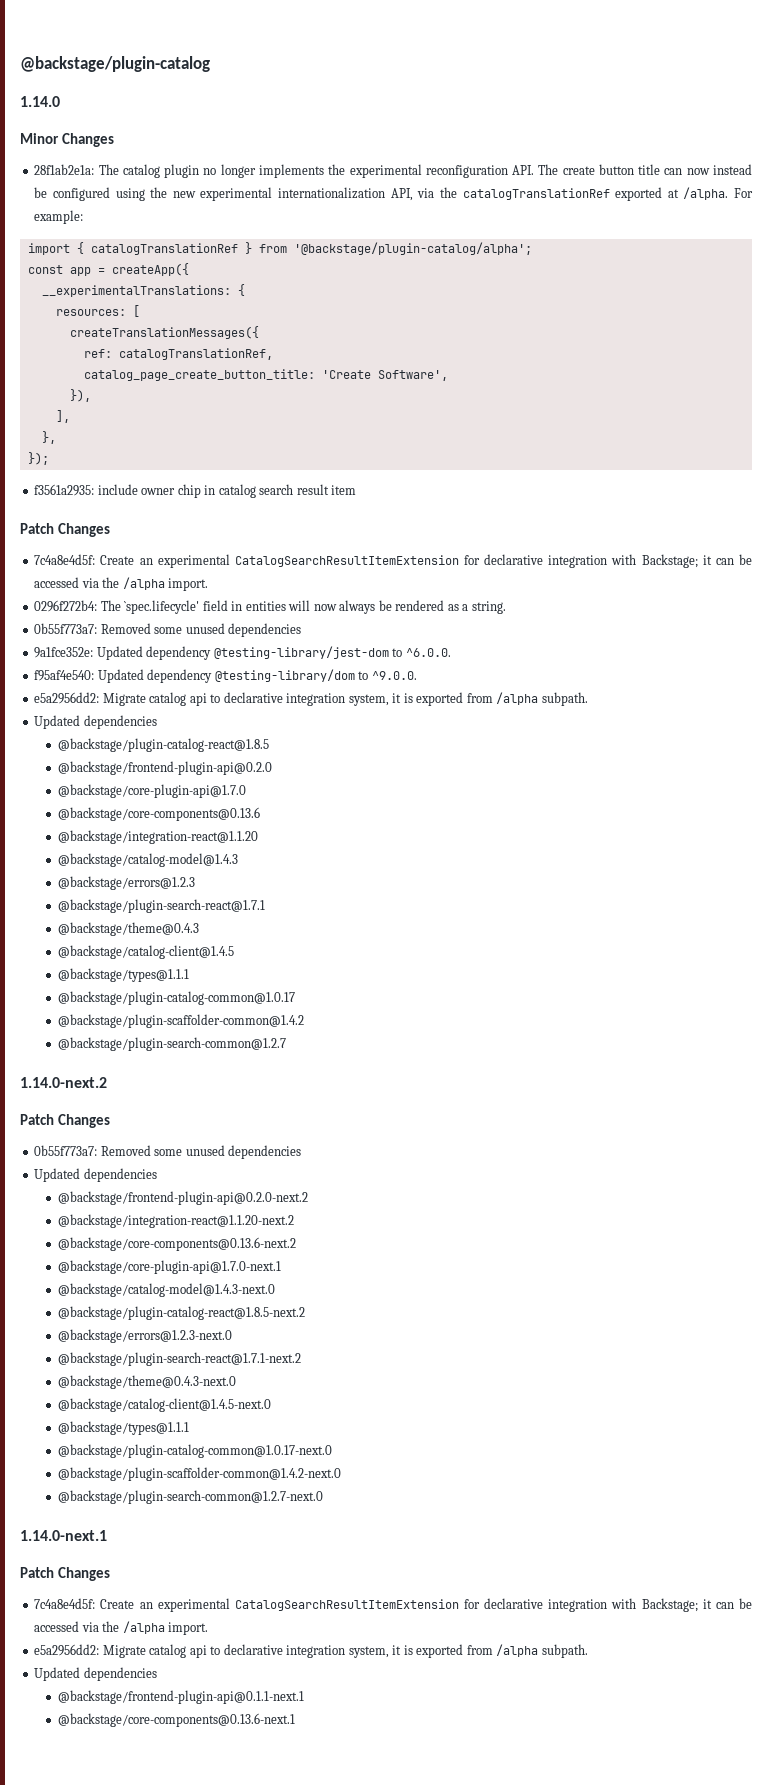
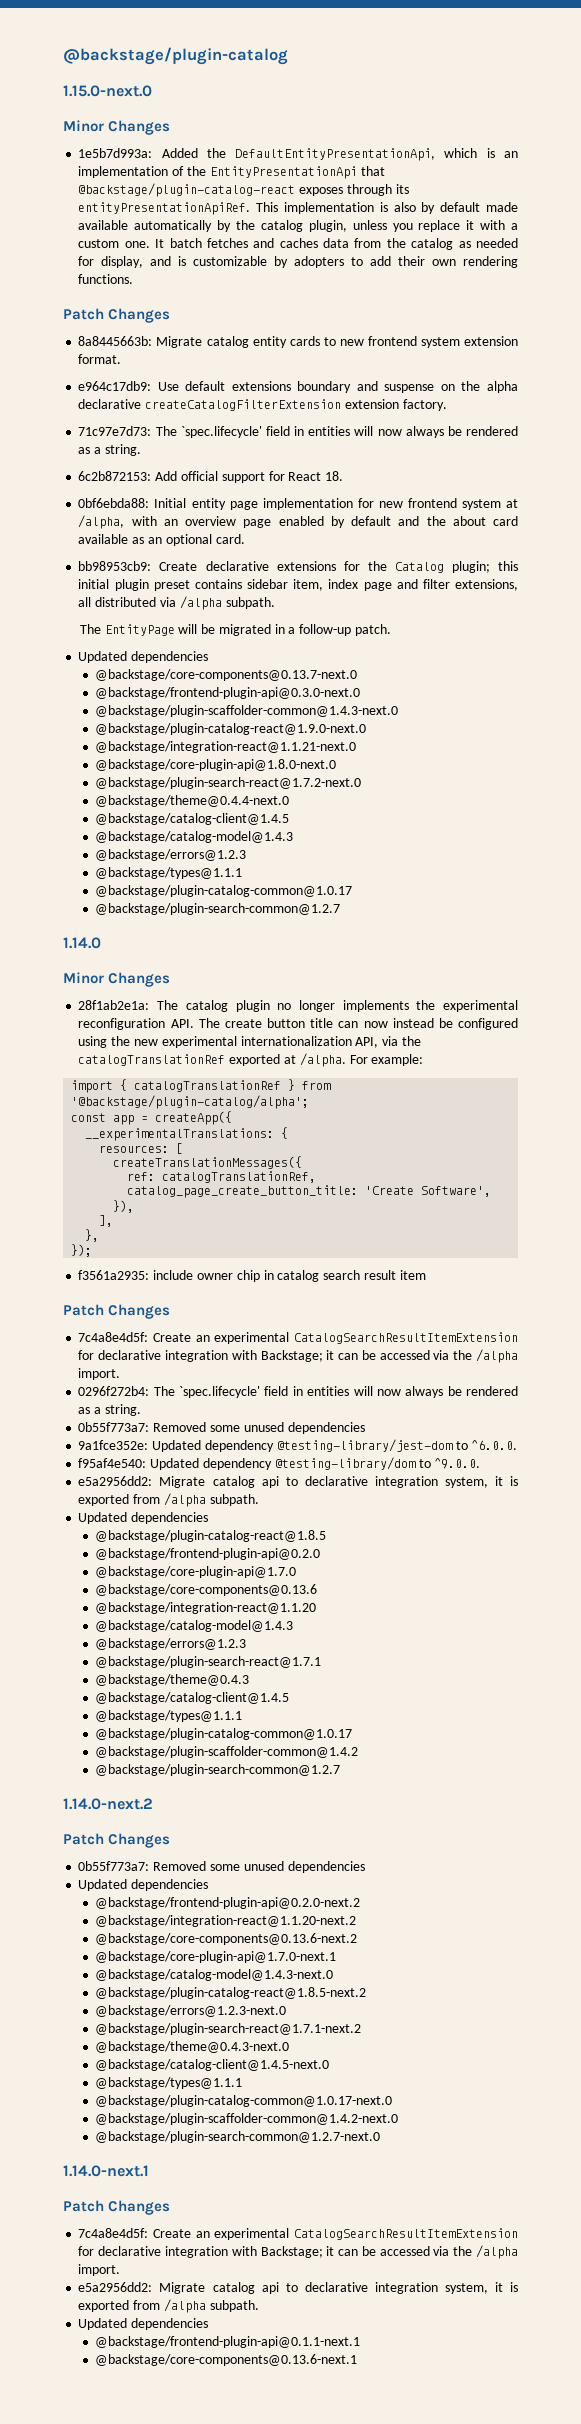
(210, 64) none -> [63,85,152,97] [63,120,171,135] [78,148,518,161] [78,166,385,179] [78,183,409,197] [78,202,518,215] [78,220,518,232] [78,238,518,250] [78,256,518,268] [78,274,134,284] [63,308,171,323] [78,336,518,348] [78,354,122,364] [78,381,518,393] [78,399,447,411] [78,426,519,438] [78,444,141,456] [78,471,344,483] [78,498,518,510] [78,515,519,529] [78,534,245,546] [78,561,518,573] [78,579,519,591] [78,596,275,610] [79,624,392,636] [78,651,209,663] [95,669,358,681] [95,687,361,699] [95,705,399,717] [95,723,367,735] [95,741,357,753] [95,759,337,771] [95,777,362,789] [95,795,290,807] [95,813,290,825] [95,831,294,843] [95,849,247,861] [95,867,243,879] [95,885,353,897] [95,903,341,915] // 1.15.0-next.0 // Minor Changes // 1e5b7d993a: Added the DefaultEntityPresentationApi, which is an implementation of the EntityPresentationApi that @backstage/plugin-catalog-react exposes through its entityPresentationApiRef. This implementation is also by default made available automatically by the catalog plugin, unless you replace it with a custom one. It batch fetches and caches data from the catalog as needed for display, and is customizable by adopters to add their own rendering functions. // Patch Changes // 8a8445663b: Migrate catalog entity cards to new frontend system extension format. // e964c17db9: Use default extensions boundary and suspense on the alpha declarative createCatalogFilterExtension extension factory. // 71c97e7d73: The `spec.lifecycle' field in entities will now always be rendered as a string. // 6c2b872153: Add official support for React 18. // 0bf6ebda88: Initial entity page implementation for new frontend system at /alpha, with an overview page enabled by default and the about card available as an optional card. // bb98953cb9: Create declarative extensions for the Catalog plugin; this initial plugin preset contains sidebar item, index page and filter extensions, all distributed via /alpha subpath. // The EntityPage will be migrated in a follow-up patch. // Updated dependencies // @backstage/core-components@0.13.7-next.0 // @backstage/frontend-plugin-api@0.3.0-next.0 // @backstage/plugin-scaffolder-common@1.4.3-next.0 // @backstage/plugin-catalog-react@1.9.0-next.0 // @backstage/integration-react@1.1.21-next.0 // @backstage/core-plugin-api@1.8.0-next.0 // @backstage/plugin-search-react@1.7.2-next.0 // @backstage/theme@0.4.4-next.0 // @backstage/catalog-client@1.4.5 // @backstage/catalog-model@1.4.3 // @backstage/errors@1.2.3 // @backstage/types@1.1.1 // @backstage/plugin-catalog-common@1.0.17 // @backstage/plugin-search-common@1.2.7

